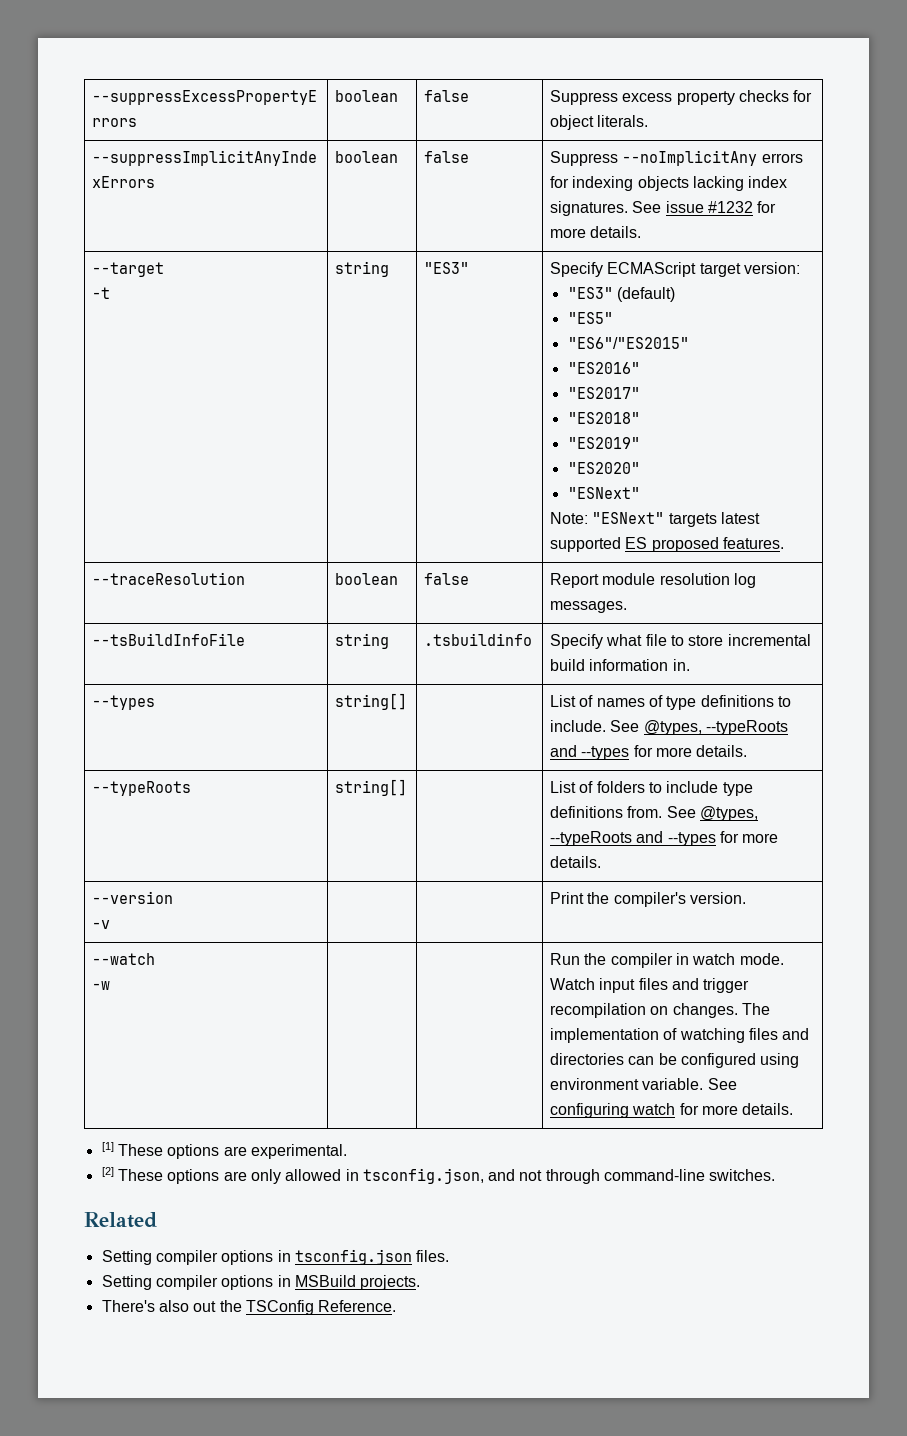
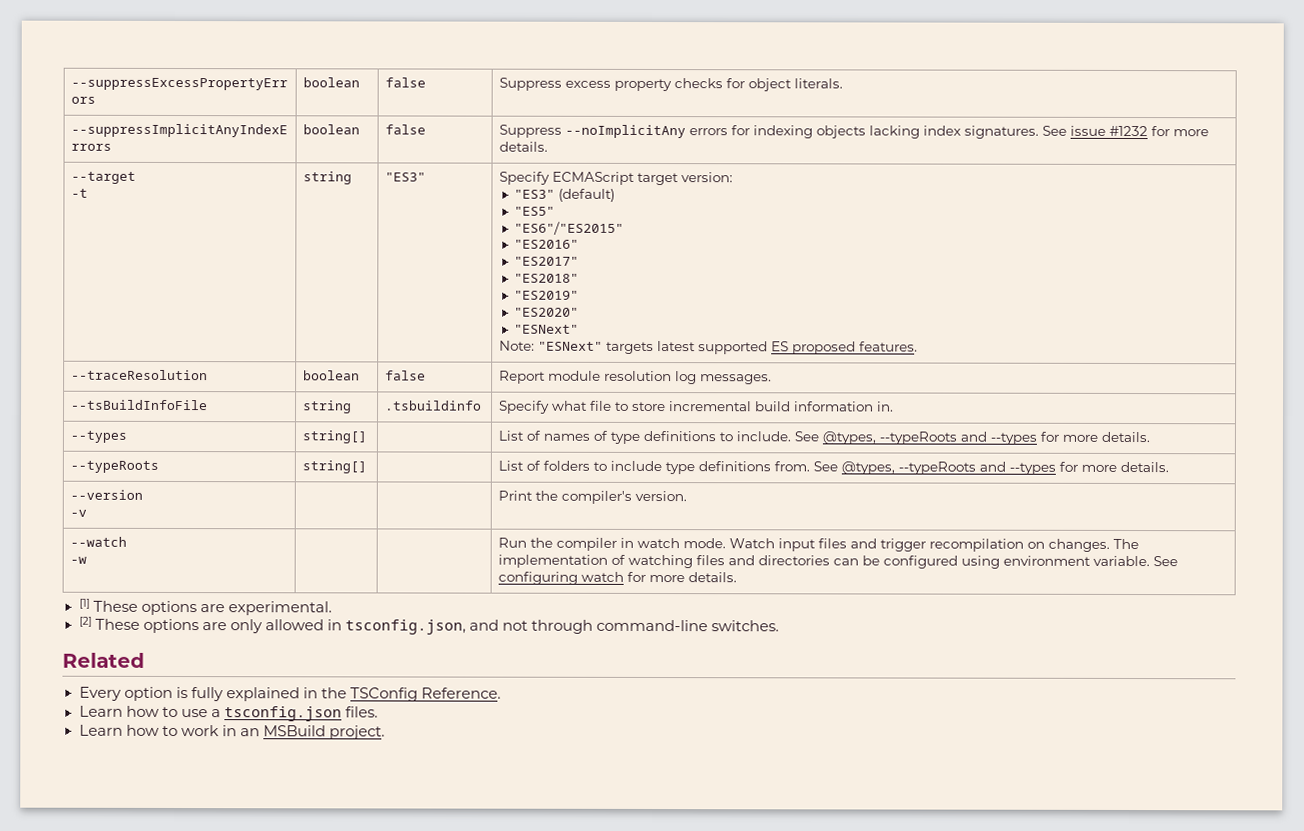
[101,1249,450,1265] [101,1275,421,1290] [101,1300,397,1315] Setting compiler options in tsconfig.json files. // Setting compiler options in MSBuild projects. // There's also out the TSConfig Reference. -> [78,686,501,702] [78,705,378,722] [78,724,385,740] Every option is fully explained in the TSConfig Reference. // Learn how to use a tsconfig.json files. // Learn how to work in an MSBuild project.

